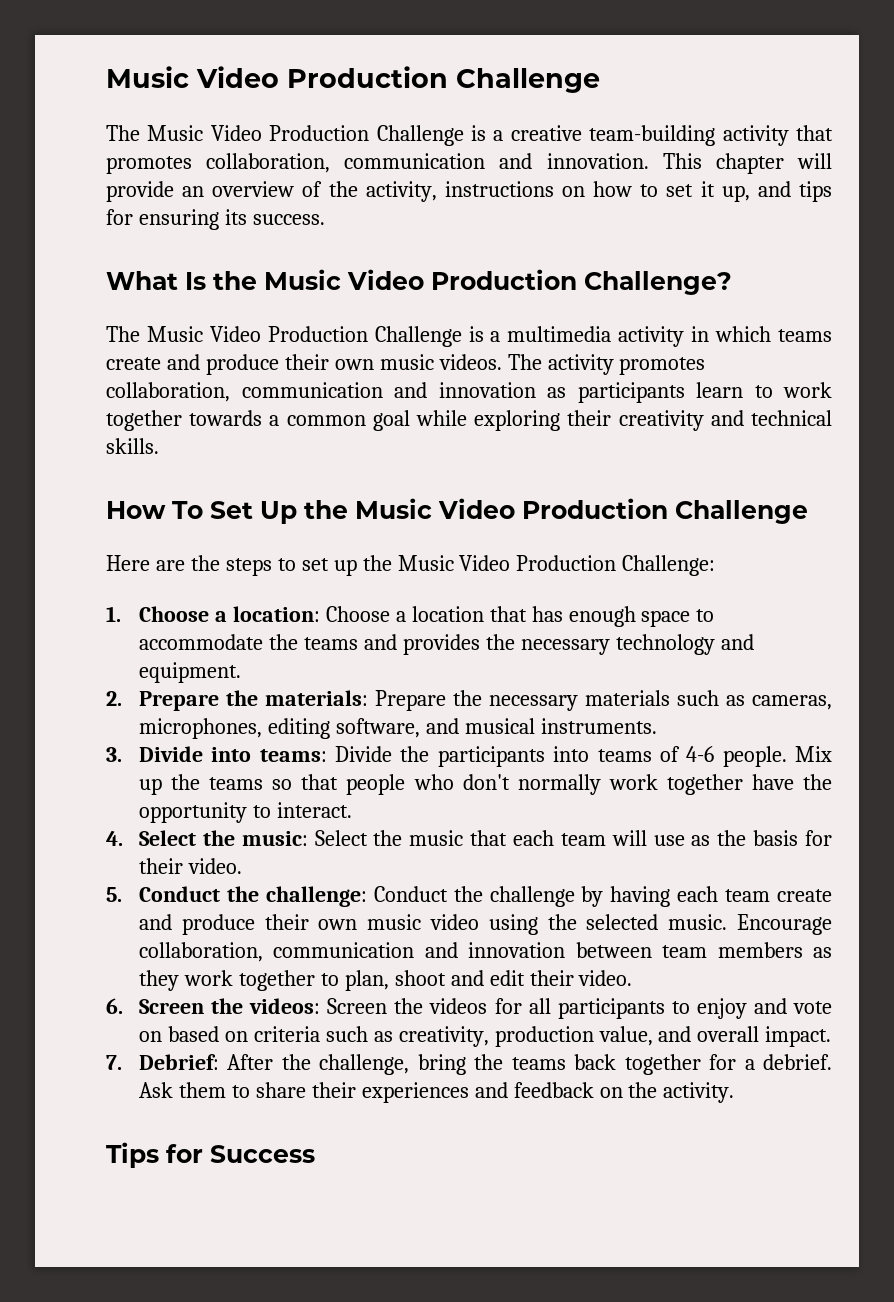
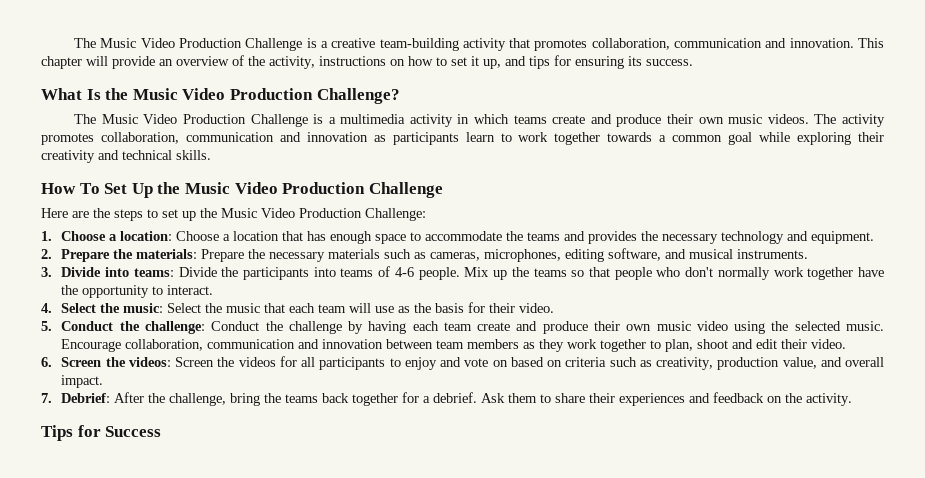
[106,66,600,93] Music Video Production Challenge // -> (74, 43) none

